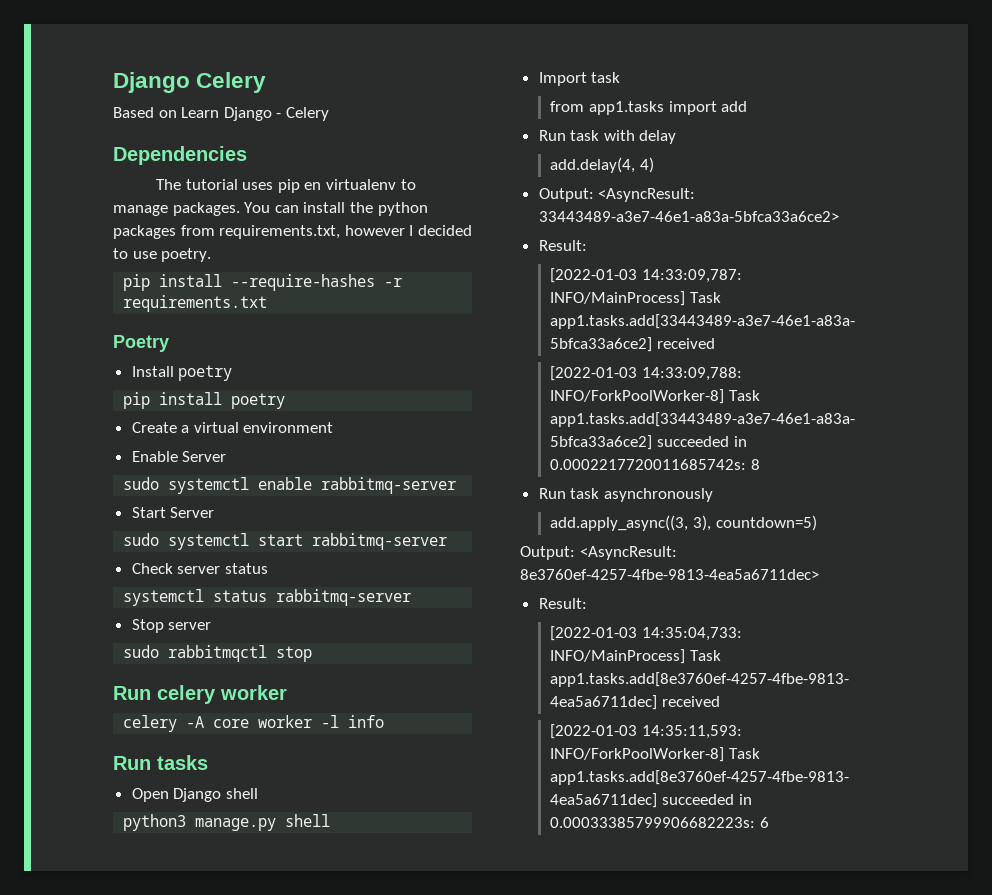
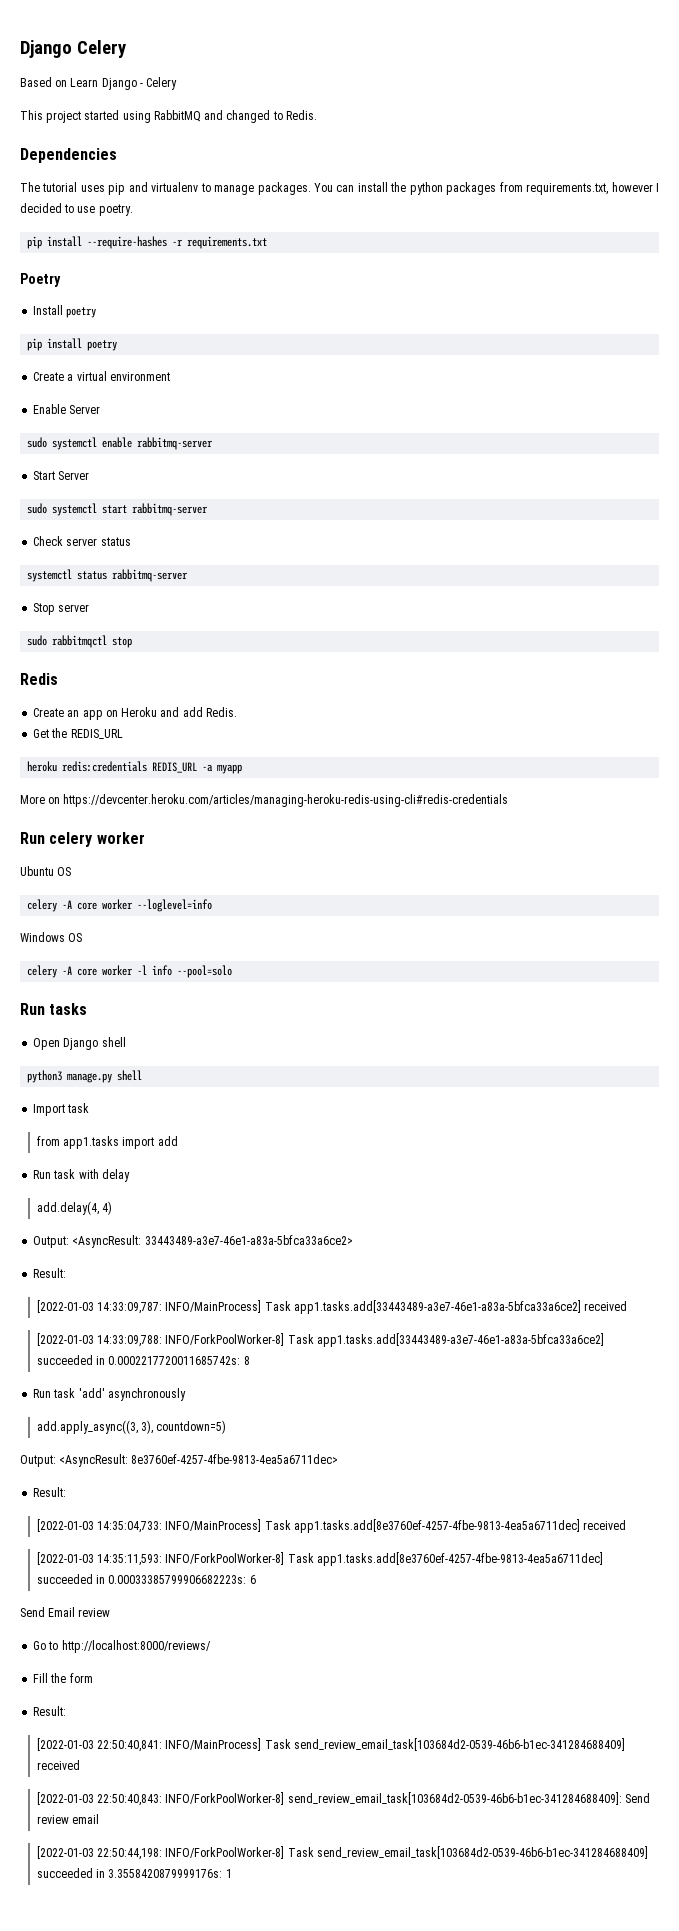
(329, 114) none -> [20,110,317,123] // This project started using RabbitMQ and changed to Redis.
[304,182,322,190] en -> [128,182,148,192] and
[113,685,287,704] Run celery worker -> [20,673,58,685] [33,707,237,720] [33,728,123,739] [27,761,243,774] [20,794,509,807] [20,832,145,847] [20,866,72,876] [27,899,213,912] [20,932,83,942] Redis // Create an app on Heroku and add Redis. // Get the REDIS_URL // heroku redis:credentials REDIS_URL -a myapp // More on https://devcenter.heroku.com/articles/managing-heroku-redis-using-cli#redis-credentials // Run celery worker // Ubuntu OS // celery -A core worker --loglevel=info // Windows OS
(385, 721) none -> [177,965,233,978] --pool=solo
(600, 493) none -> [78,1388,105,1398] 'add'
(769, 822) none -> [20,1607,111,1617] [33,1640,211,1653] [33,1673,93,1683] [33,1706,67,1716] [36,1738,625,1752] [36,1760,80,1770] [36,1792,650,1806] [36,1814,100,1824] [36,1846,648,1860] [36,1868,232,1878] // Send Email review // Go to http://localhost:8000/reviews/ // Fill the form // Result: // [2022-01-03 22:50:40,841: INFO/MainProcess] Task send_review_email_task[103684d2-0539-46b6-b1ec-341284688409] received // [2022-01-03 22:50:40,843: INFO/ForkPoolWorker-8] send_review_email_task[103684d2-0539-46b6-b1ec-341284688409]: Send review email // [2022-01-03 22:50:44,198: INFO/ForkPoolWorker-8] Task send_review_email_task[103684d2-0539-46b6-b1ec-341284688409] succeeded in 3.3558420879999176s: 1

